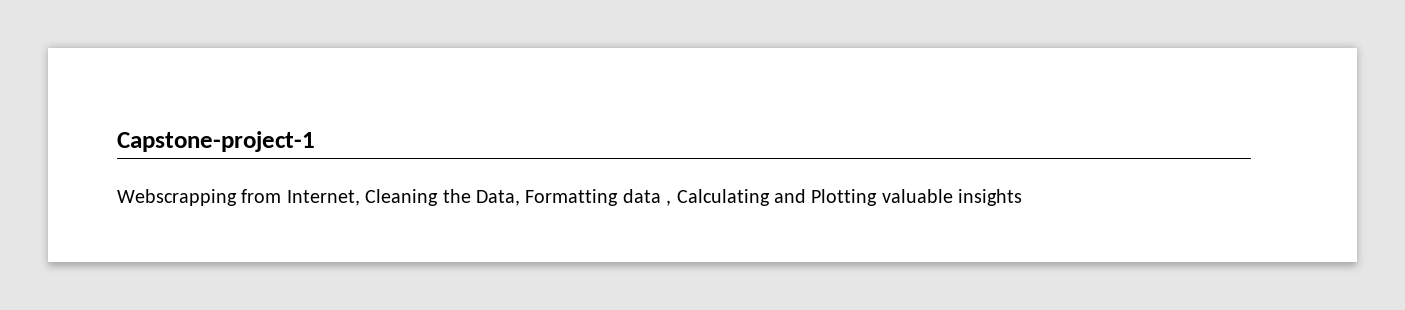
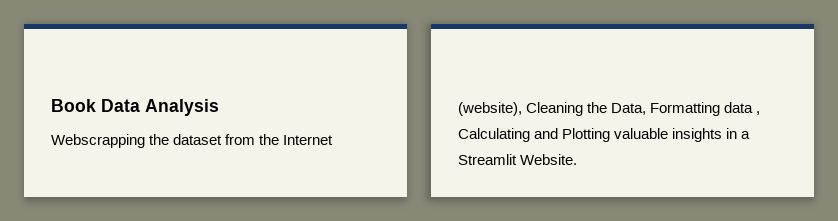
[117,131,315,152] [117,189,360,206] Capstone-project-1 // Webscrapping from Internet, -> [51,99,219,116] [51,134,334,148] [458,102,522,116] Book Data Analysis // Webscrapping the dataset from the Internet (website),
(1023, 197) none -> [726,128,751,139] [458,154,578,165] in a Streamlit Website.

